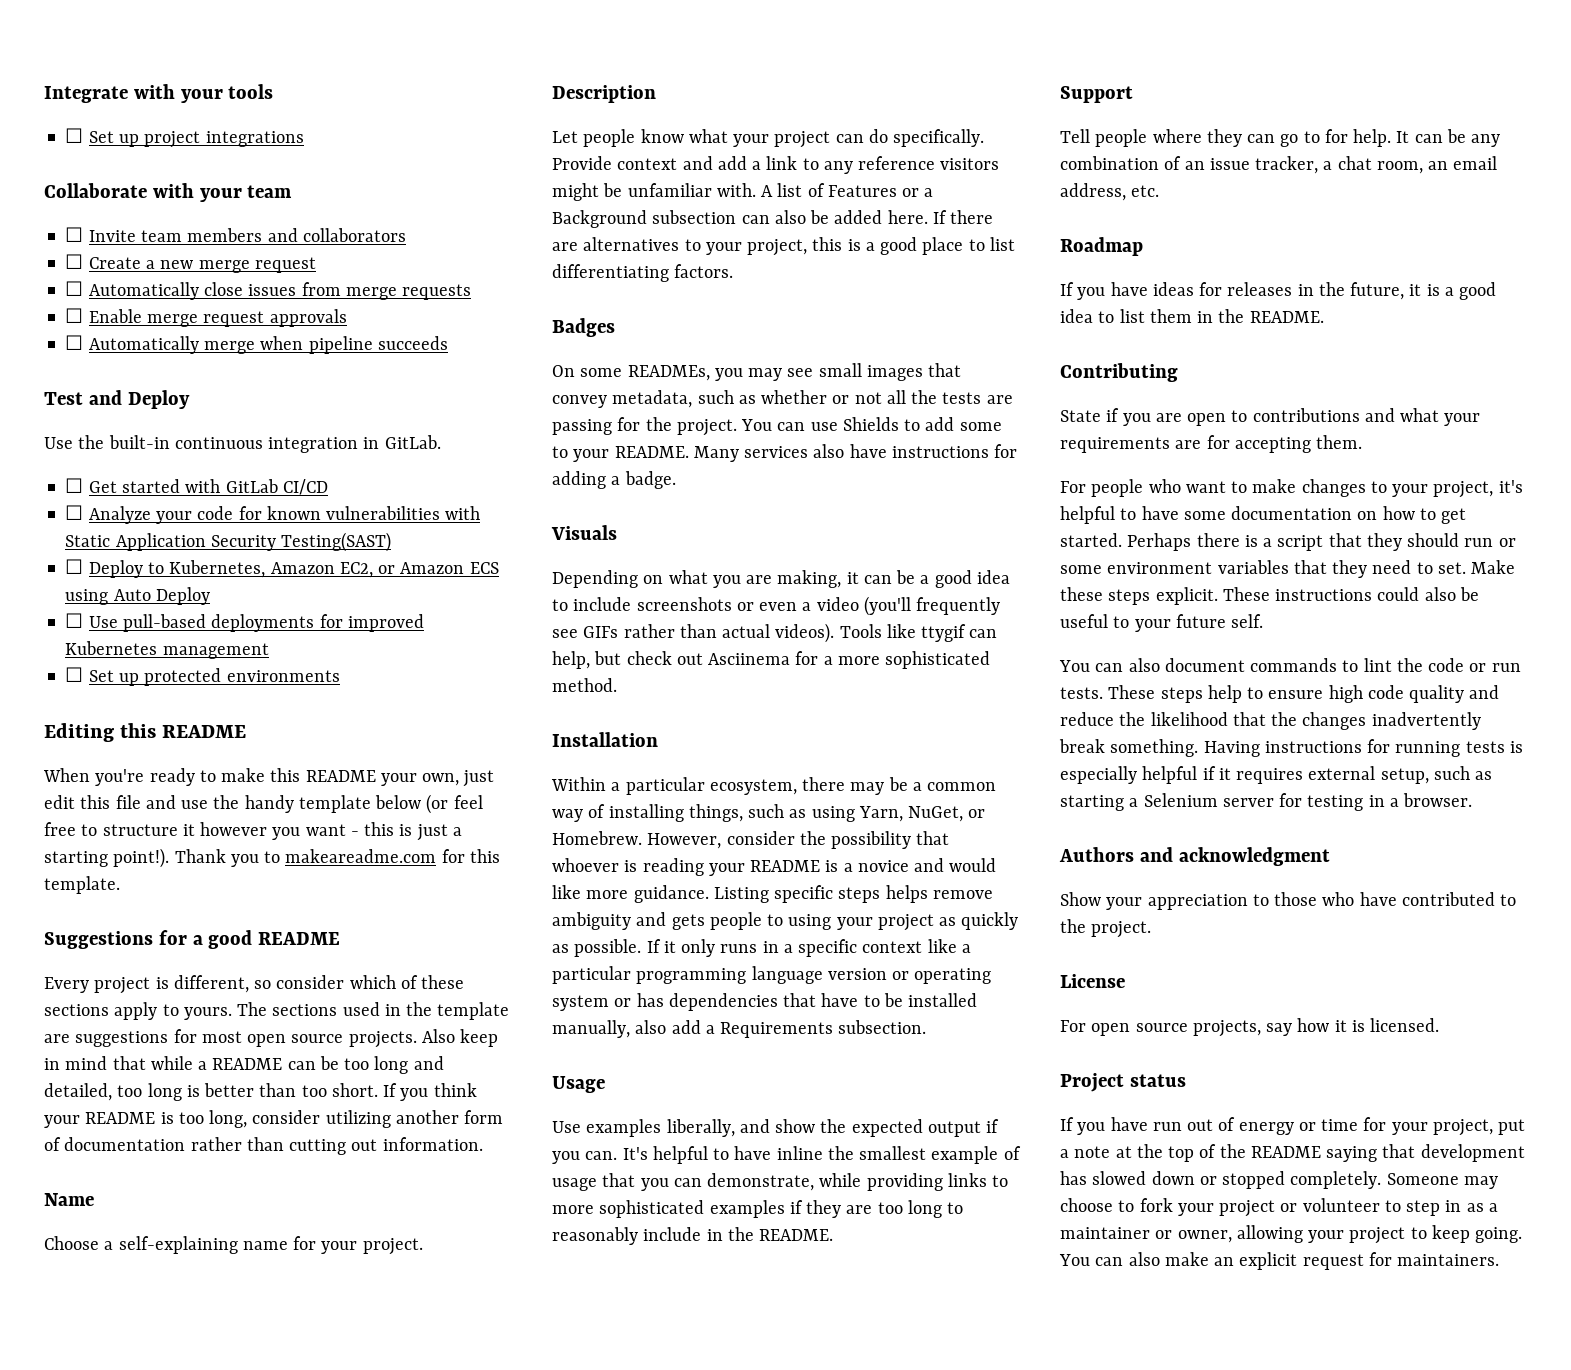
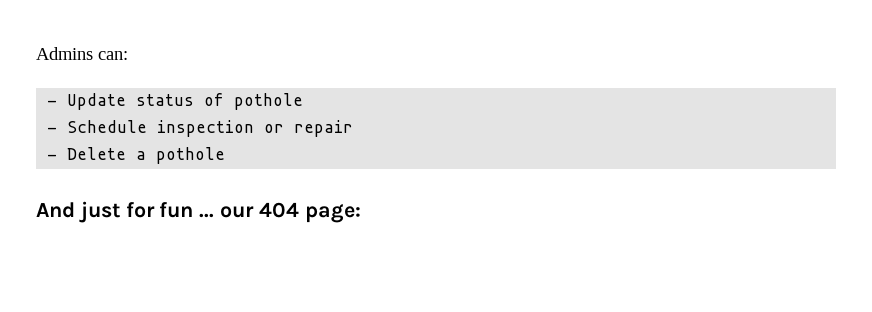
[44,84,274,103] [65,128,304,148] [44,183,293,202] [65,227,406,242] [65,254,316,273] [65,281,472,300] [65,308,347,327] [65,335,448,354] [44,390,190,409] [44,435,441,453] [65,478,328,495] [65,505,481,524] [65,532,392,552] [65,559,499,578] [65,587,210,605] [65,613,424,632] [65,641,269,659] [65,667,340,686] [44,723,247,742] [43,768,495,787] [44,794,483,814] [44,822,462,841] [44,848,500,868] [44,876,120,894] [44,930,341,949] [44,975,465,994] [44,1002,510,1020] [44,1029,499,1048] [44,1056,444,1074] [44,1083,477,1101] [44,1110,504,1128] [44,1137,483,1155] [44,1193,94,1206] [44,1236,423,1255] [552,85,656,103] [552,129,985,148] [552,156,1000,174] [552,183,934,201] [552,210,994,228] [552,237,1015,256] [552,264,734,282] [552,318,615,337] [552,363,962,381] [552,390,1013,408] [552,417,1002,436] [552,444,1018,462] [552,471,676,489] [551,525,617,540] [552,570,1010,588] [552,596,1001,616] [552,623,998,643] [552,651,991,669] [552,678,617,692] [552,732,658,747] [551,777,997,795] [552,804,986,822] [552,831,950,849] [552,858,997,876] [552,885,993,903] [552,912,1019,931] [552,939,971,957] [552,966,992,984] [552,993,978,1011] [552,1020,927,1038] [552,1076,605,1093] [552,1119,1000,1137] [552,1146,1021,1164] [552,1173,1009,1191] [552,1200,964,1218] [552,1227,834,1245] [1060,86,1133,103] [1060,129,1501,147] [1060,156,1498,174] [1060,183,1160,201] [1060,237,1143,256] [1060,282,1497,300] [1060,309,1324,323] [1060,363,1178,382] [1060,408,1481,426] [1060,435,1363,453] [1060,479,1523,498] [1060,506,1467,524] [1060,533,1516,551] [1060,560,1516,578] [1060,587,1479,605] [1060,614,1264,632] [1059,658,1521,672] [1060,685,1500,703] [1060,712,1481,730] [1059,739,1523,757] [1060,766,1493,784] [1060,793,1473,811] [1059,847,1330,866] [1060,892,1517,910] [1060,919,1152,938] [1060,974,1125,988] [1060,1018,1440,1037] [1060,1073,1186,1092] [1060,1117,1526,1136] [1060,1144,1525,1162] [1060,1171,1498,1189] [1060,1198,1498,1217] [1060,1225,1523,1244] [1059,1252,1500,1270] Integrate with your tools // ☐ Set up project integrations // Collaborate with your team // ☐ Invite team members and collaborators // ☐ Create a new merge request // ☐ Automatically close issues from merge requests // ☐ Enable merge request approvals // ☐ Automatically merge when pipeline succeeds // Test and Deploy // Use the built-in continuous integration in GitLab. // ☐ Get started with GitLab CI/CD // ☐ Analyze your code for known vulnerabilities with Static Application Security Testing(SAST) // ☐ Deploy to Kubernetes, Amazon EC2, or Amazon ECS using Auto Deploy // ☐ Use pull-based deployments for improved Kubernetes management // ☐ Set up protected environments // Editing this README // When you're ready to make this README your own, just edit this file and use the handy template below (or feel free to structure it however you want - this is just a starting point!). Thank you to makeareadme.com for this template. // Suggestions for a good README // Every project is different, so consider which of these sections apply to yours. The sections used in the template are suggestions for most open source projects. Also keep in mind that while a README can be too long and detailed, too long is better than too short. If you think your README is too long, consider utilizing another form of documentation rather than cutting out information. // Name // Choose a self-explaining name for your project. // Description // Let people know what your project can do specifically. Provide context and add a link to any reference visitors might be unfamiliar with. A list of Features or a Background subsection can also be added here. If there are alternatives to your project, this is a good place to list differentiating factors. // Badges // On some READMEs, you may see small images that convey metadata, such as whether or not all the tests are passing for the project. You can use Shields to add some to your README. Many services also have instructions for adding a badge. // Visuals // Depending on what you are making, it can be a good idea to include screenshots or even a video (you'll frequently see GIFs rather than actual videos). Tools like ttygif can help, but check out Asciinema for a more sophisticated method. // Installation // Within a particular ecosystem, there may be a common way of installing things, such as using Yarn, NuGet, or Homebrew. However, consider the possibility that whoever is reading your README is a novice and would like more guidance. Listing specific steps helps remove ambiguity and gets people to using your project as quickly as possible. If it only runs in a specific context like a particular programming language version or operating system or has dependencies that have to be installed manually, also add a Requirements subsection. // Usage // Use examples liberally, and show the expected output if you can. It's helpful to have inline the smallest example of usage that you can demonstrate, while providing links to more sophisticated examples if they are too long to reasonably include in the README. // Support // Tell people where they can go to for help. It can be any combination of an issue tracker, a chat room, an email address, etc. // Roadmap // If you have ideas for releases in the future, it is a good idea to list them in the README. // Contributing // State if you are open to contributions and what your requirements are for accepting them. // For people who want to make changes to your project, it's helpful to have some documentation on how to get started. Perhaps there is a script that they should run or some environment variables that they need to set. Make these steps explicit. These instructions could also be useful to your future self. // You can also document commands to lint the code or run tests. These steps help to ensure high code quality and reduce the likelihood that the changes inadvertently break something. Having instructions for running tests is especially helpful if it requires external setup, such as starting a Selenium server for testing in a browser. // Authors and acknowledgment // Show your appreciation to those who have contributed to the project. // License // For open source projects, say how it is licensed. // Project status // If you have run out of energy or time for your project, put a note at the top of the README saying that development has slowed down or stopped completely. Someone may choose to fork your project or volunteer to step in as a maintainer or owner, allowing your project to keep going. You can also make an explicit request for maintainers. -> [36,47,128,60] [47,93,304,110] [47,120,354,137] [47,147,226,164] [36,201,361,223] Admins can: // - Update status of pothole // - Schedule inspection or repair // - Delete a pothole // And just for fun ... our 404 page:

